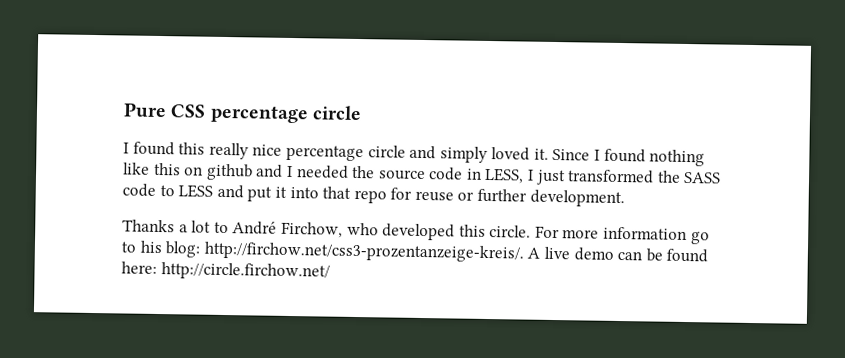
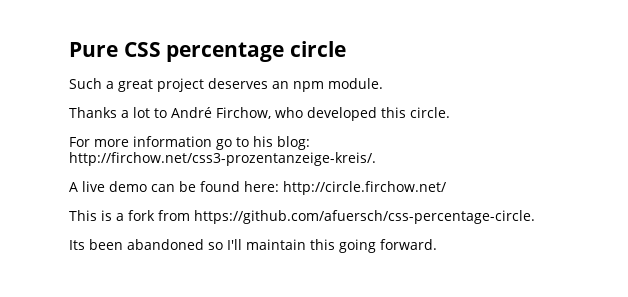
[123,141,706,167] [123,162,722,186] [122,183,625,208] I found this really nice percentage circle and simply loved it. Since I found nothing like this on github and I needed the source code in LESS, I just transformed the SASS code to LESS and put it into that repo for reuse or further development. -> [69,78,383,92] Such a great project deserves an npm module.
(532, 231) none -> (450, 112) //
(524, 252) none -> (376, 159) //
(330, 271) none -> [69,210,535,224] [69,239,437,253] // This is a fork from https://github.com/afuersch/css-percentage-circle. // Its been abandoned so I'll maintain this going forward.

